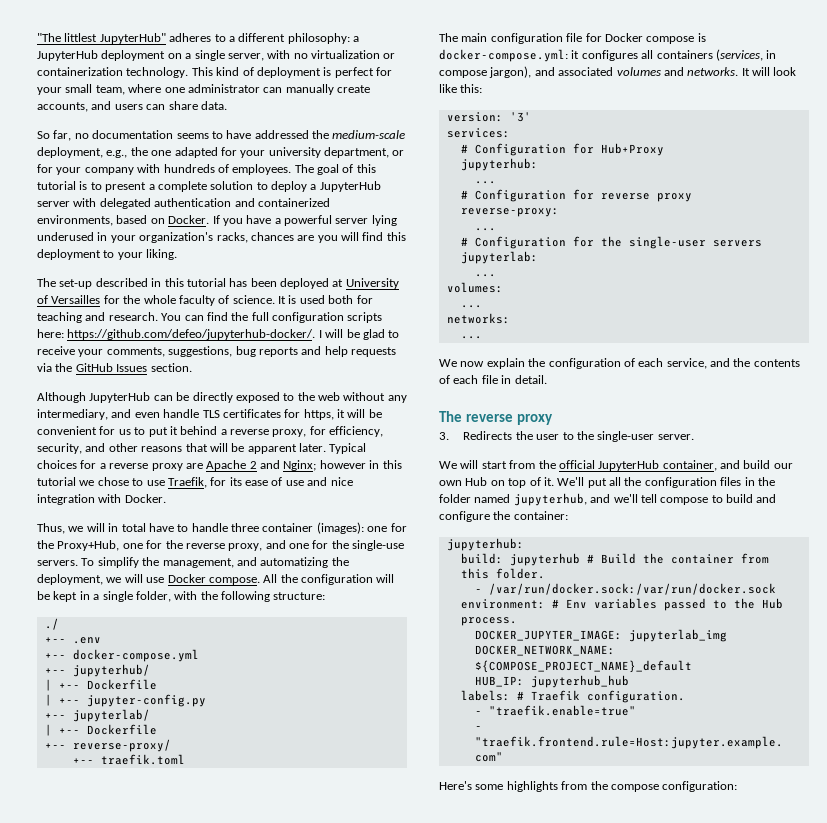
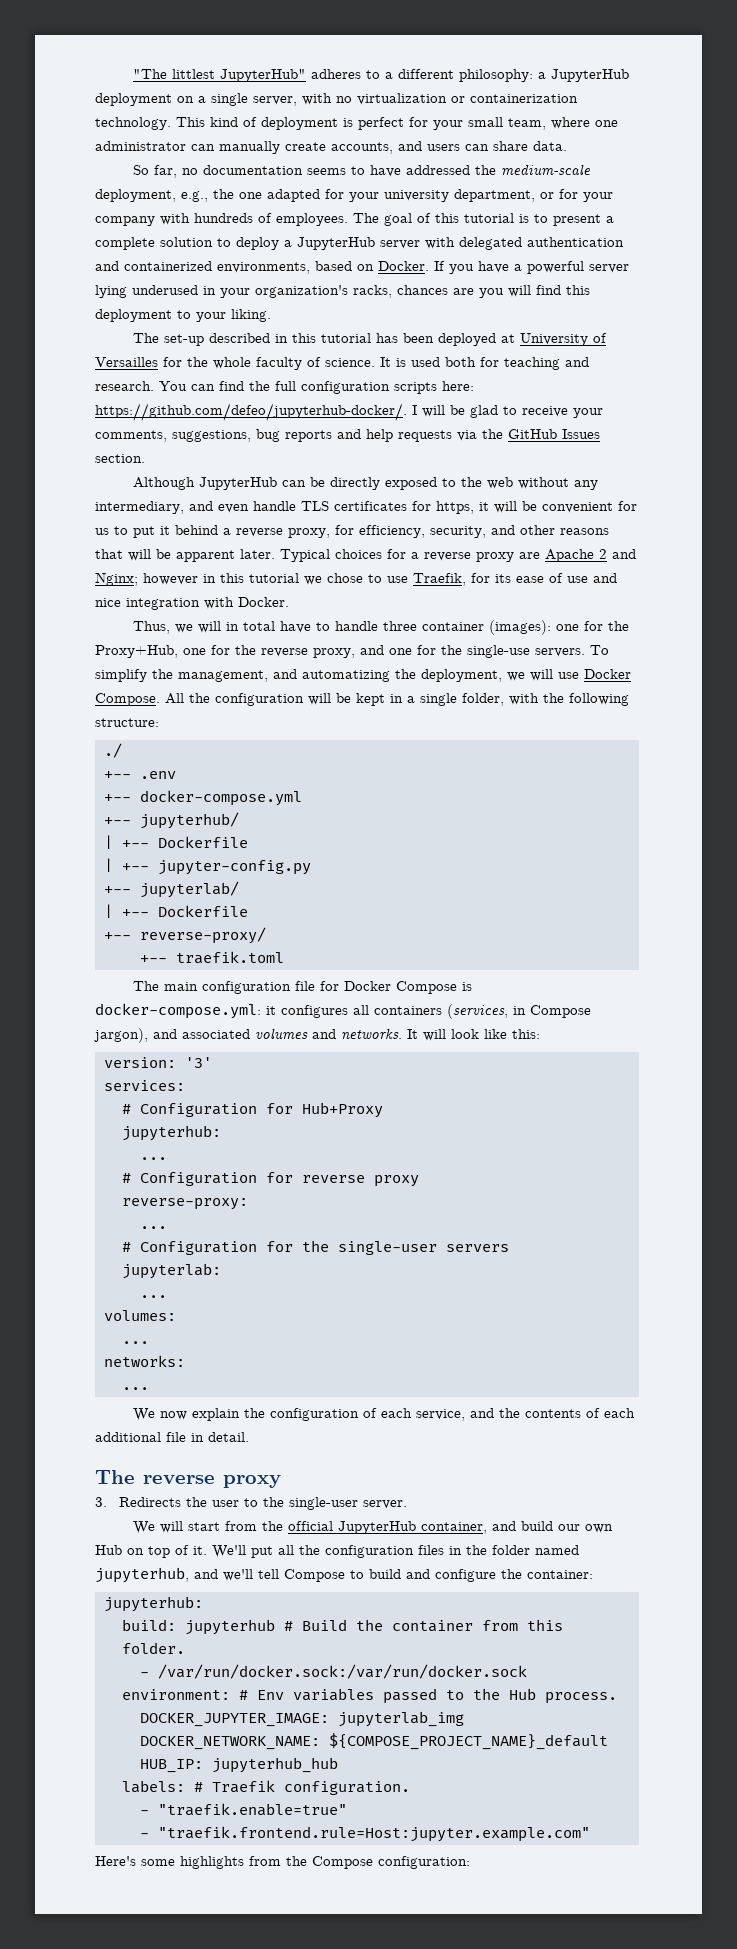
[208,577,260,585] compose. -> [95,693,160,706] Compose.
[646,36,695,44] compose -> [395,981,457,994] Compose
[439,70,487,78] compose -> [530,1005,591,1018] Compose
(479, 379) none -> [95,1432,161,1442] additional
[660,497,709,505] compose -> [284,1569,345,1582] Compose
[610,784,659,792] compose -> [312,1856,373,1869] Compose

